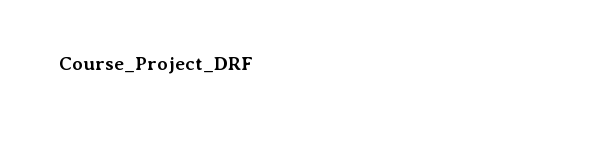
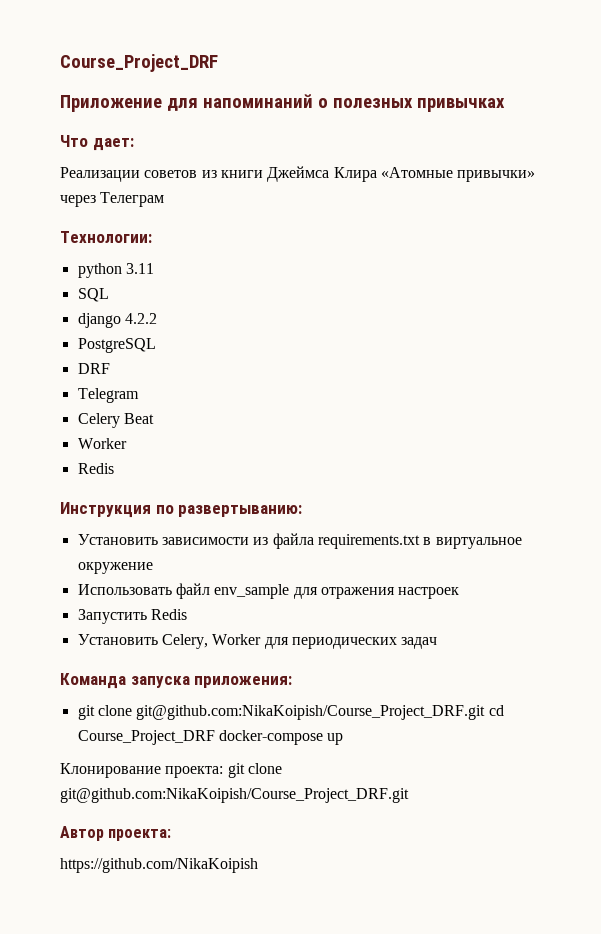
[59,57,253,74] Course_Project_DRF -> [60,54,218,72] [60,94,505,112] [60,135,134,151] [60,166,536,182] [60,192,165,207] [60,231,152,243] [77,263,154,278] [77,288,109,302] [77,313,157,328] [77,338,156,353] [77,363,110,374] [77,388,139,403] [77,413,154,428] [77,438,127,449] [77,463,114,474] [60,502,303,518] [77,533,522,549] [77,562,153,574] [77,583,460,599] [77,609,187,624] [77,634,438,649] [60,673,293,689] [77,705,504,720] [77,730,344,745] [60,763,282,778] [60,788,409,803] [60,826,172,841] [60,858,258,873] Course_Project_DRF // Приложение для напоминаний о полезных привычках // Что дает: // Реализации советов из книги Джеймса Клира «Атомные привычки» через Телеграм // Технологии: // python 3.11 // SQL // django 4.2.2 // PostgreSQL // DRF // Telegram // Celery Beat // Worker // Redis // Инструкция по развертыванию: // Установить зависимости из файла requirements.txt в виртуальное окружение // Использовать файл env_sample для отражения настроек // Запустить Redis // Установить Celery, Worker для периодических задач // Команда запуска приложения: // git clone git@github.com:NikaKoipish/Course_Project_DRF.git cd Course_Project_DRF docker-compose up // Клонирование проекта: git clone git@github.com:NikaKoipish/Course_Project_DRF.git // Автор проекта: // https://github.com/NikaKoipish

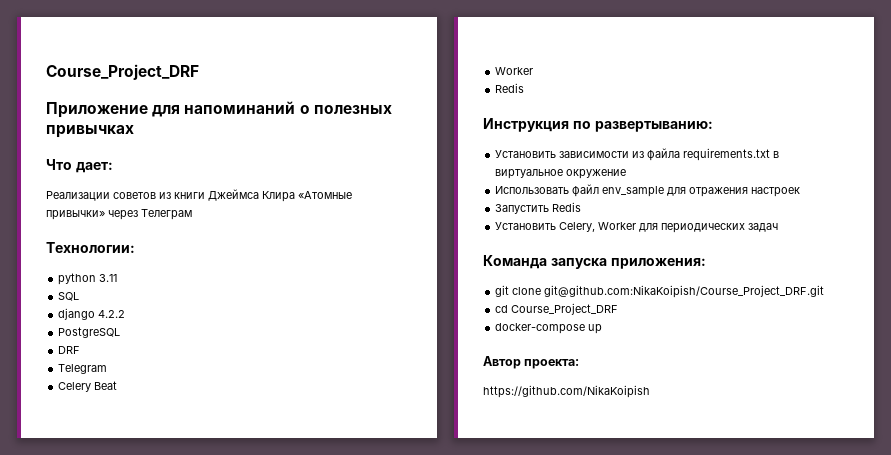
(486, 712) none -> (825, 291) //
(215, 737) none -> (619, 309) //
[60,763,282,778] [60,788,409,803] // Клонирование проекта: git clone git@github.com:NikaKoipish/Course_Project_DRF.git -> (603, 329) none

